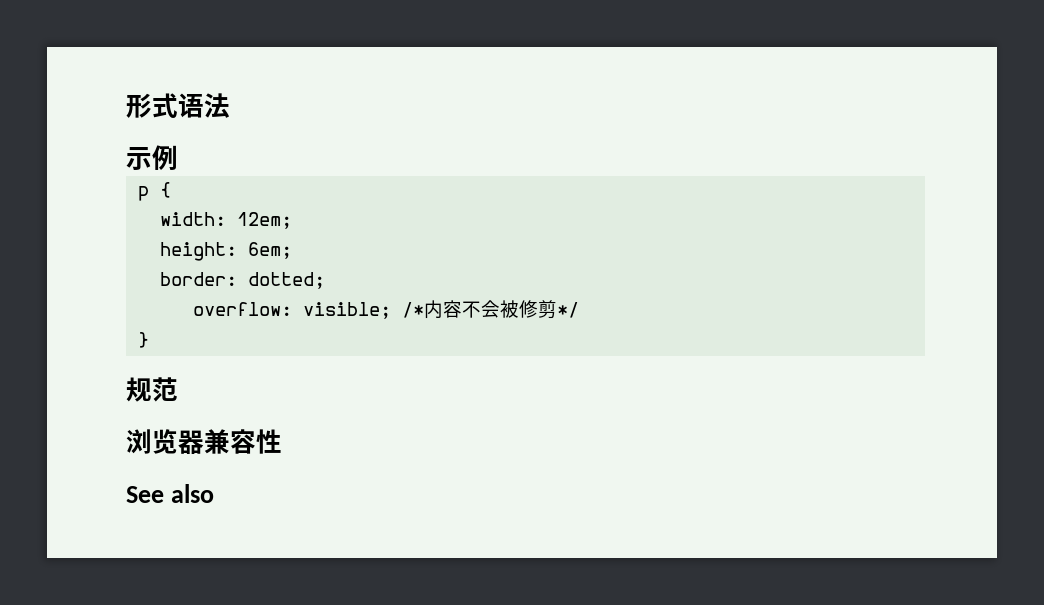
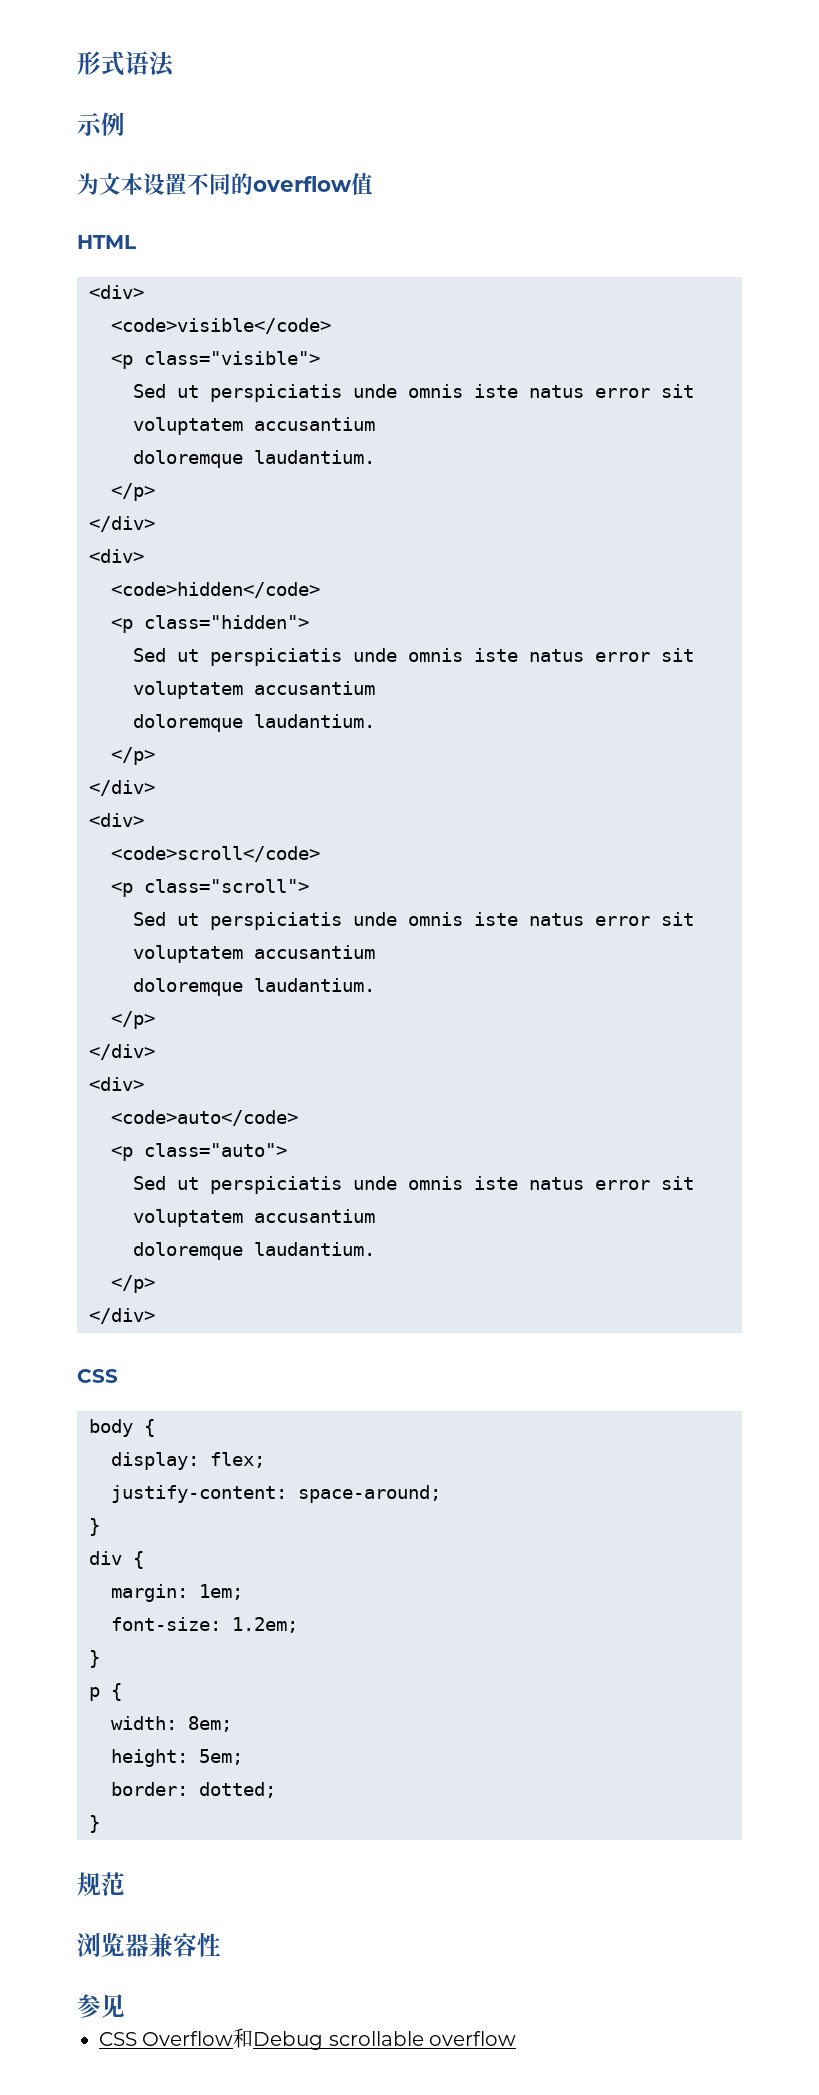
(178, 157) none -> [77,173,373,195] [77,235,136,249] [89,285,144,299] [111,318,331,334] [111,351,320,369] [133,384,694,402] [133,417,375,435] [133,450,375,468] [111,483,155,501] [89,516,155,532] [89,549,144,563] [111,582,320,598] [111,615,309,633] [133,648,694,666] [133,681,375,699] [133,714,375,732] [111,747,155,765] [89,780,155,796] [89,813,144,827] [111,846,320,862] [111,879,309,897] [133,912,694,930] [133,945,375,963] [133,978,375,996] [111,1011,155,1029] [89,1044,155,1060] [89,1077,144,1091] [111,1110,298,1126] [111,1143,287,1161] [133,1176,694,1194] [133,1209,375,1227] [133,1242,375,1260] [111,1275,155,1293] [89,1308,155,1324] [77,1369,118,1383] [89,1419,155,1437] [111,1452,265,1470] [111,1485,441,1503] [89,1518,100,1536] [89,1551,144,1569] [111,1584,243,1602] [111,1617,298,1633] [89,1650,100,1668] // 为文本设置不同的overflow值 // HTML // <div> // <code>visible</code> // <p class="visible"> // Sed ut perspiciatis unde omnis iste natus error sit voluptatem accusantium // doloremque laudantium. // </p> // </div> // <div> // <code>hidden</code> // <p class="hidden"> // Sed ut perspiciatis unde omnis iste natus error sit voluptatem accusantium // doloremque laudantium. // </p> // </div> // <div> // <code>scroll</code> // <p class="scroll"> // Sed ut perspiciatis unde omnis iste natus error sit voluptatem accusantium // doloremque laudantium. // </p> // </div> // <div> // <code>auto</code> // <p class="auto"> // Sed ut perspiciatis unde omnis iste natus error sit voluptatem accusantium // doloremque laudantium. // </p> // </div> // CSS // body { // display: flex; // justify-content: space-around; // } // div { // margin: 1em; // font-size: 1.2em; // }
[237,212,293,229] 12em; -> [188,1716,232,1732] 8em;
[248,242,293,259] 6em; -> [199,1749,243,1765] 5em;
[193,300,580,319] // overflow: visible; /*内容不会被修剪*/ -> (276, 1790) none
[126,484,214,503] See also -> [77,1994,125,2018] [99,2028,517,2050] 参见 // CSS Overflow和Debug scrollable overflow

